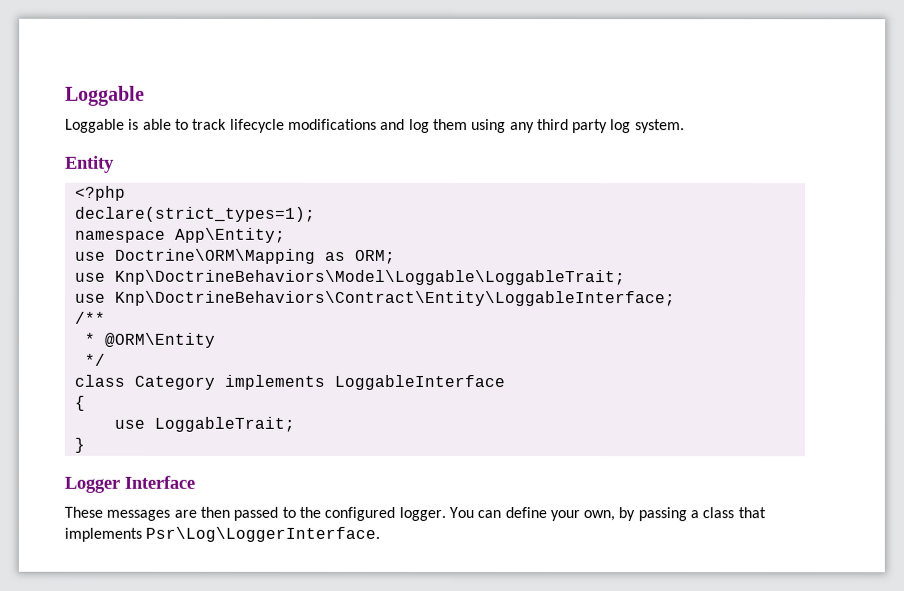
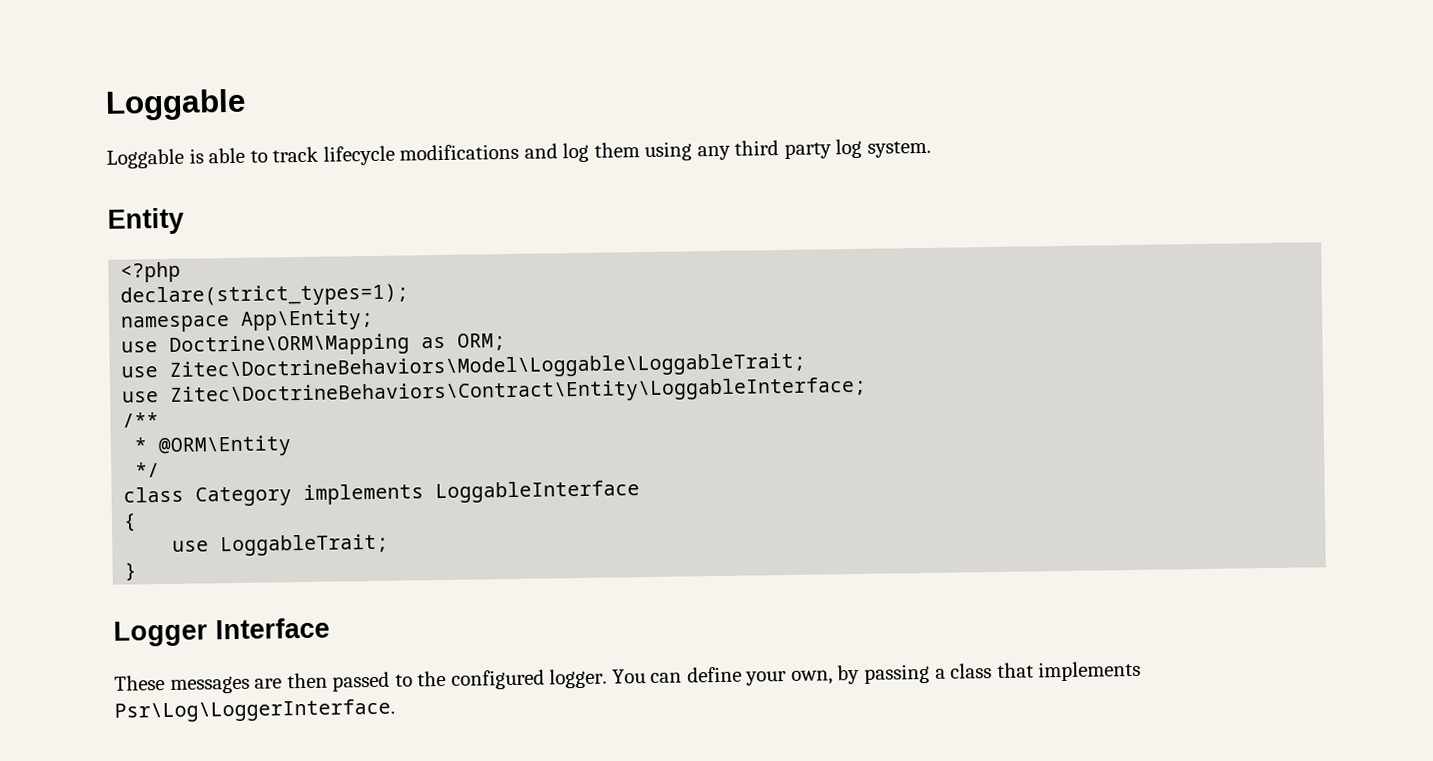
[114,269,626,286] [73,290,676,307] Knp\DoctrineBehaviors\Model\Loggable\LoggableTrait; // use Knp\DoctrineBehaviors\Contract\Entity\LoggableInterface; -> [169,352,807,382] [122,376,868,407] Zitec\DoctrineBehaviors\Model\Loggable\LoggableTrait; // use Zitec\DoctrineBehaviors\Contract\Entity\LoggableInterface;

